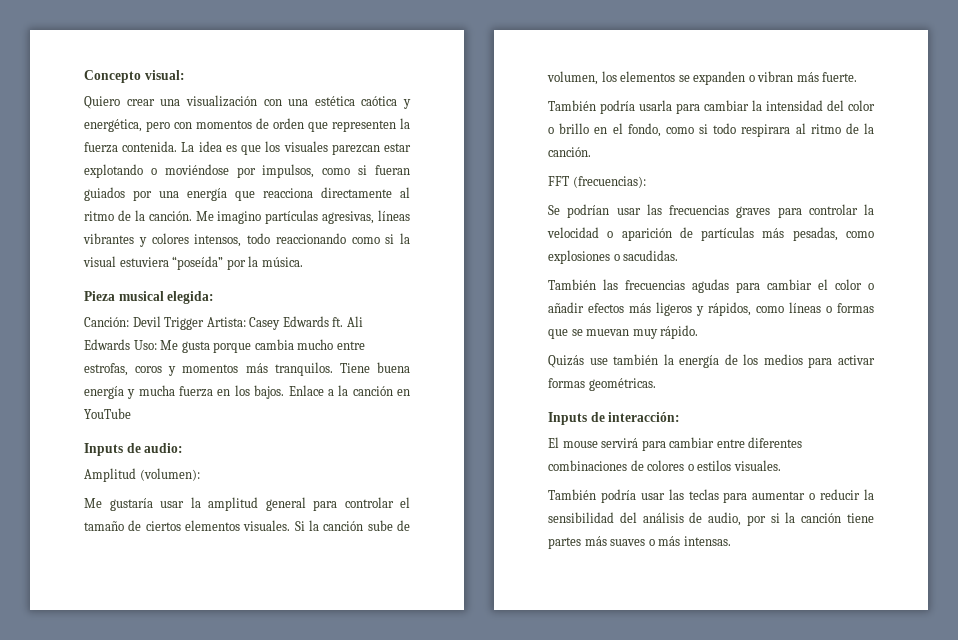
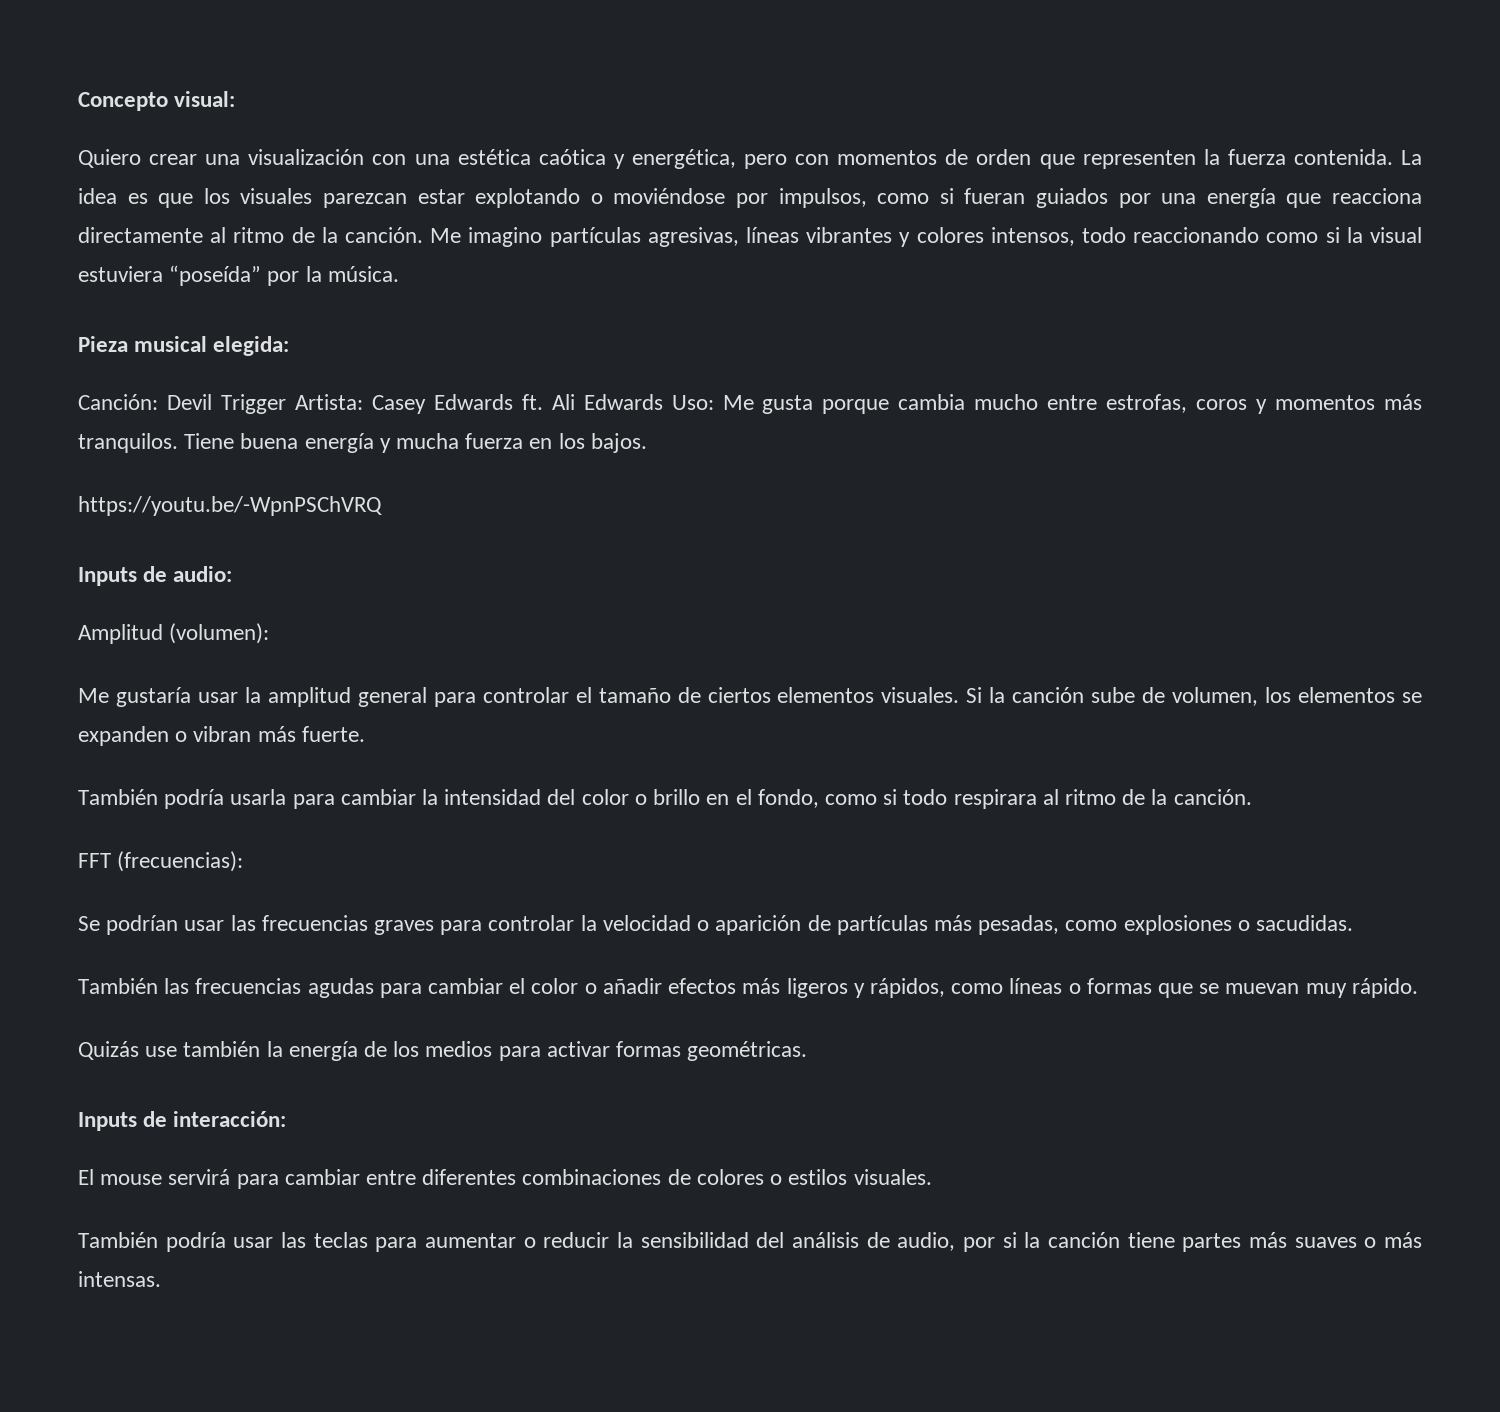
[288,385,411,396] [84,408,131,419] Enlace a la canción en YouTube -> [78,496,382,516] // https://youtu.be/-WpnPSChVRQ

